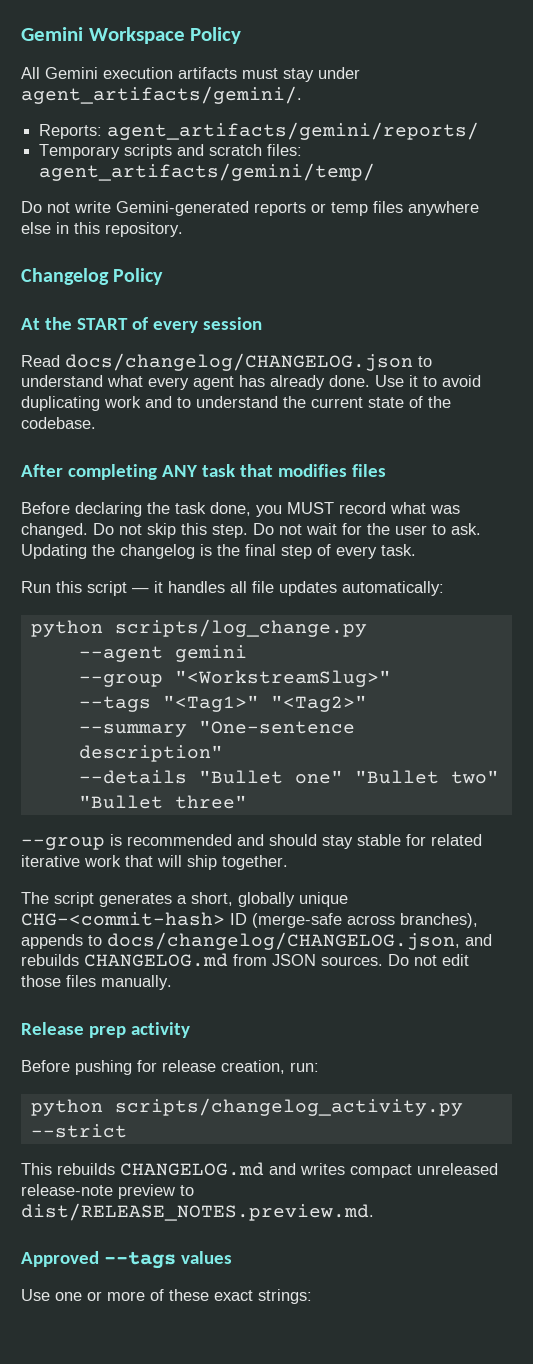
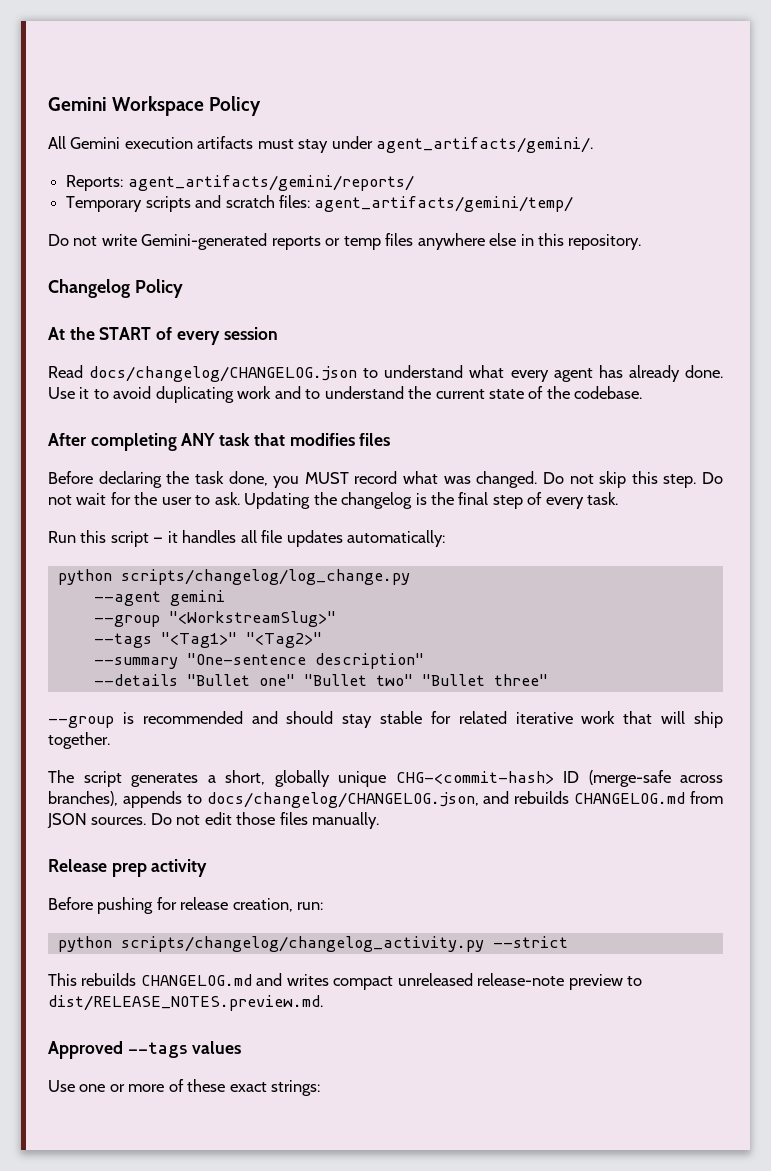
[114,619,367,637] scripts/log_change.py -> [120,569,410,585] scripts/changelog/log_change.py
[114,1098,463,1116] scripts/changelog_activity.py -> [120,936,484,952] scripts/changelog/changelog_activity.py

